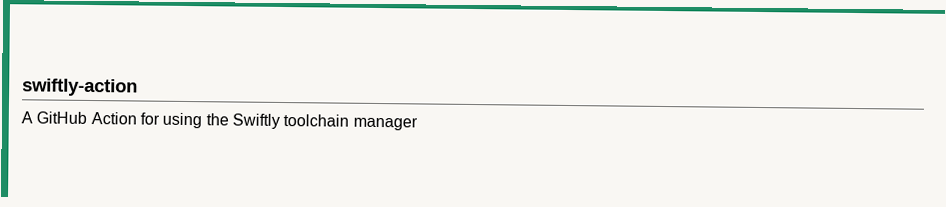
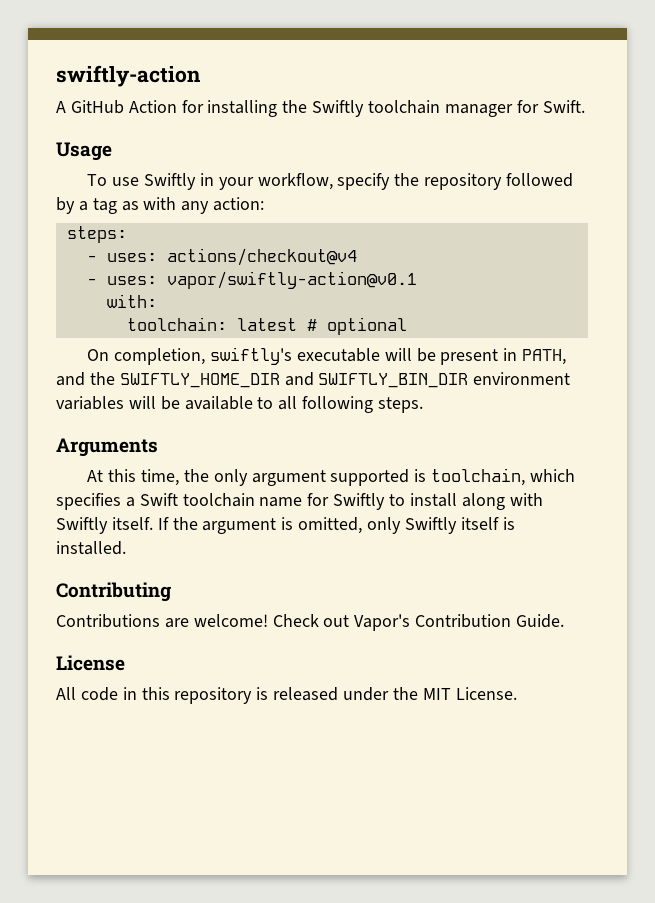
[162,112,203,129] using -> [207,100,278,117] installing
(418, 123) none -> [516,100,585,113] [56,142,112,161] [87,173,574,190] [56,197,265,214] [66,226,127,243] [86,248,357,266] [86,271,417,289] [106,294,157,308] [126,317,407,335] [87,347,567,365] [56,372,571,388] [56,396,424,413] [56,438,158,457] [87,468,576,486] [56,493,543,510] [56,517,515,534] [56,541,126,555] [56,582,171,602] [56,614,565,631] [56,655,125,671] [56,687,517,704] for Swift. // Usage // To use Swiftly in your workflow, specify the repository followed by a tag as with any action: // steps: // - uses: actions/checkout@v4 // - uses: vapor/swiftly-action@v0.1 // with: // toolchain: latest # optional // On completion, swiftly's executable will be present in PATH, and the SWIFTLY_HOME_DIR and SWIFTLY_BIN_DIR environment variables will be available to all following steps. // Arguments // At this time, the only argument supported is toolchain, which specifies a Swift toolchain name for Swiftly to install along with Swiftly itself. If the argument is omitted, only Swiftly itself is installed. // Contributing // Contributions are welcome! Check out Vapor's Contribution Guide. // License // All code in this repository is released under the MIT License.

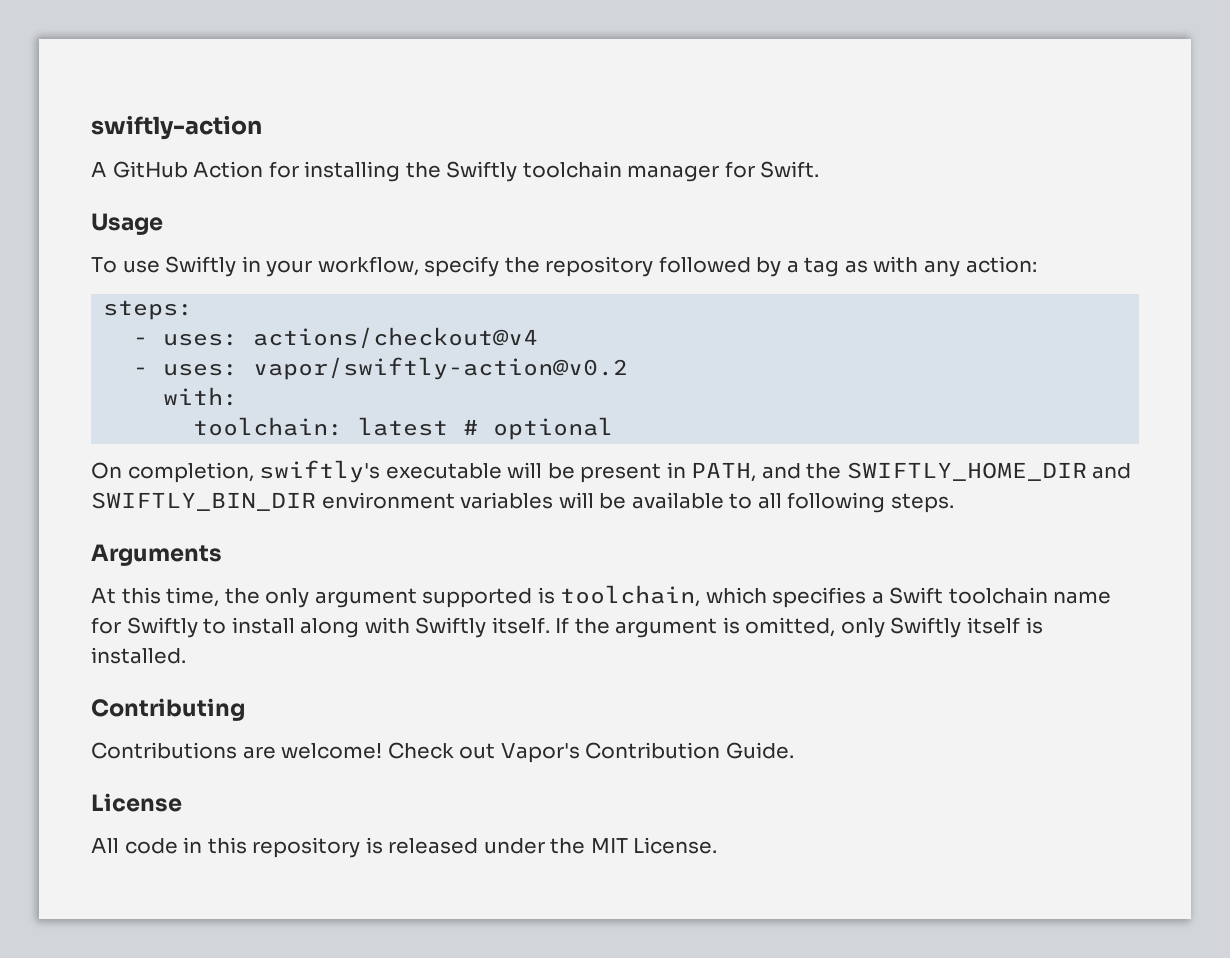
[166,271,417,289] vapor/swiftly-action@v0.1 -> [253,357,629,380] vapor/swiftly-action@v0.2

